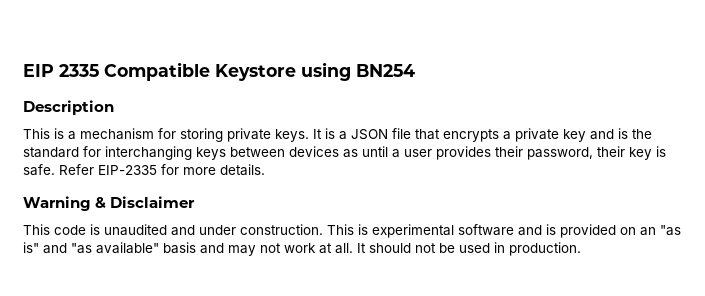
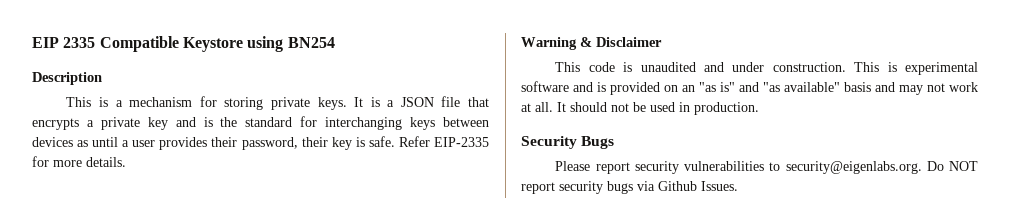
(581, 249) none -> [521,136,615,149] [555,161,978,174] [521,181,738,194] // Security Bugs // Please report security vulnerabilities to security@eigenlabs.org. Do NOT report security bugs via Github Issues.

